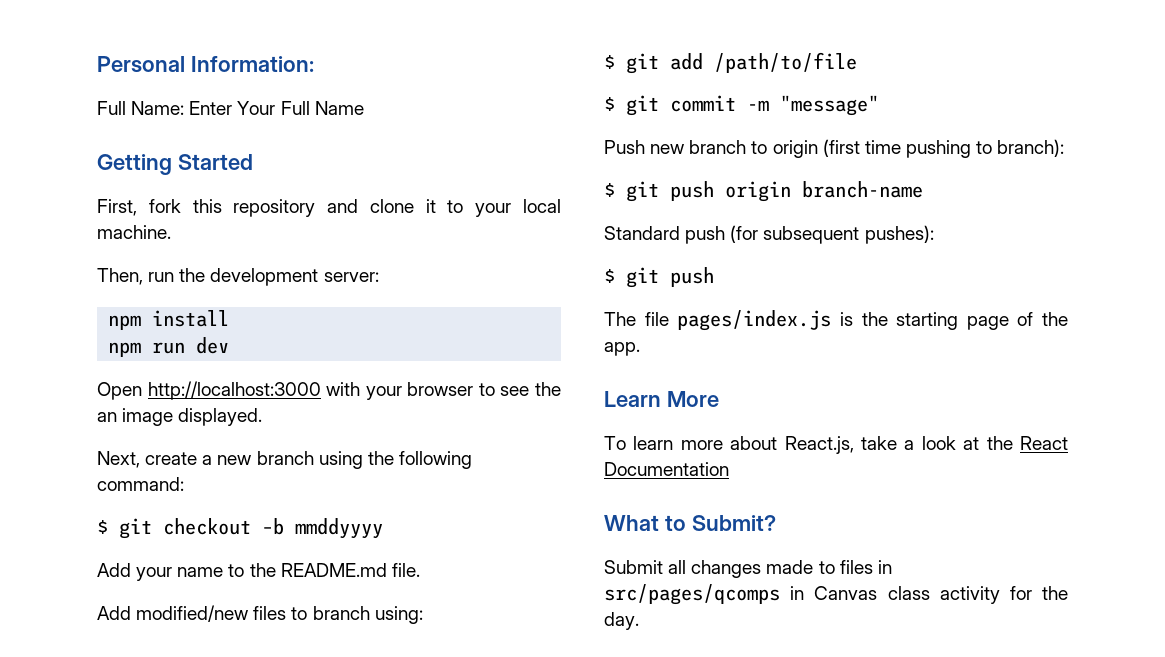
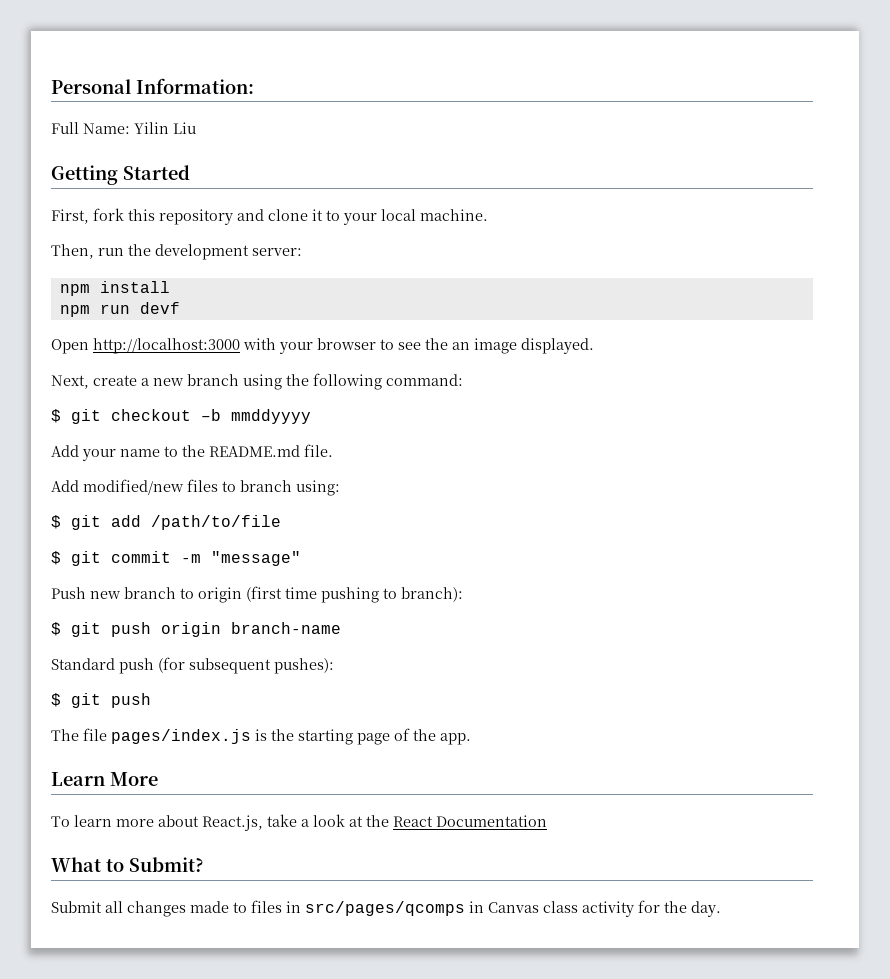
[189,101,364,115] Enter Your Full Name -> [134,122,196,134] Yilin Liu
[196,337,230,354] dev -> [139,302,180,314] devf

